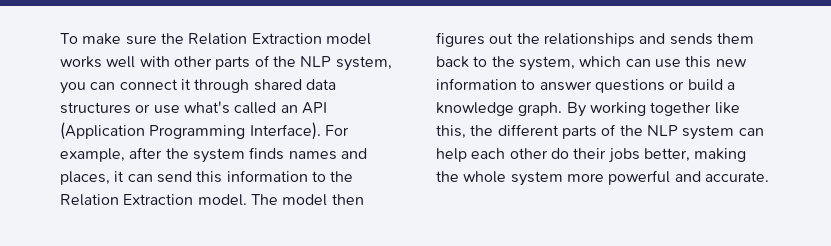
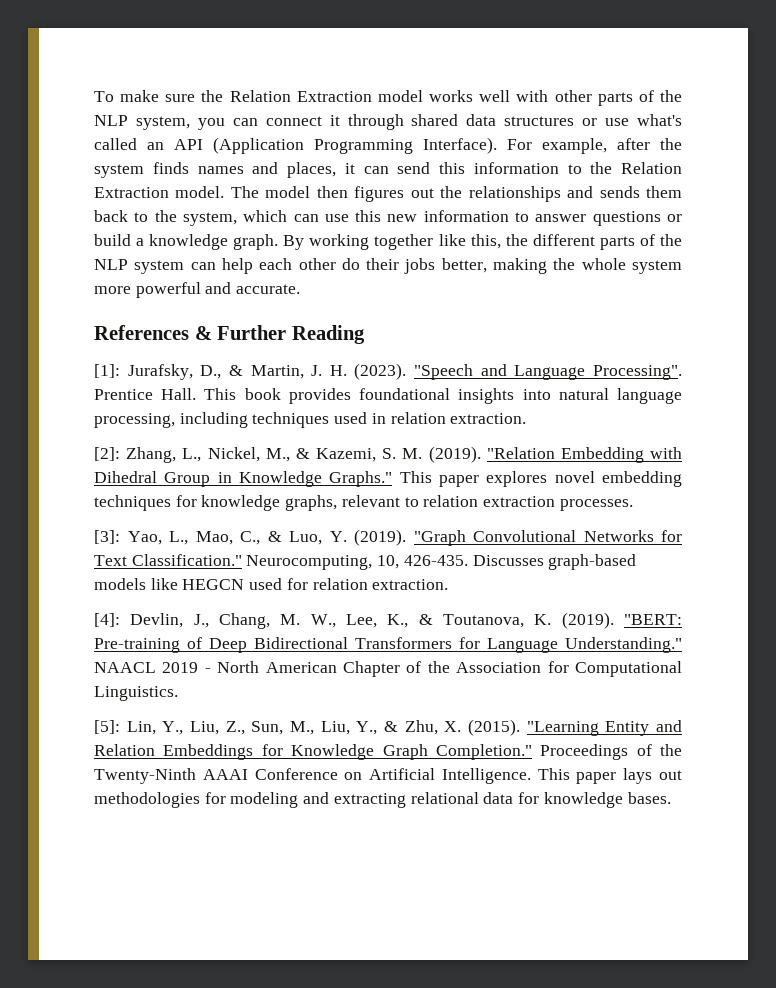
(769, 176) none -> [94,325,365,344] [94,363,682,380] [94,388,682,404] [94,412,527,428] [94,446,682,463] [94,471,682,487] [94,495,633,511] [94,529,682,546] [94,554,637,570] [94,578,449,590] [94,612,682,629] [94,637,682,653] [94,661,682,677] [94,686,178,701] [94,719,683,736] [94,744,682,760] [94,768,682,784] [94,792,671,808] // References & Further Reading // [1]: Jurafsky, D., & Martin, J. H. (2023). "Speech and Language Processing". Prentice Hall. This book provides foundational insights into natural language processing, including techniques used in relation extraction. // [2]: Zhang, L., Nickel, M., & Kazemi, S. M. (2019). "Relation Embedding with Dihedral Group in Knowledge Graphs." This paper explores novel embedding techniques for knowledge graphs, relevant to relation extraction processes. // [3]: Yao, L., Mao, C., & Luo, Y. (2019). "Graph Convolutional Networks for Text Classification." Neurocomputing, 10, 426-435. Discusses graph-based models like HEGCN used for relation extraction. // [4]: Devlin, J., Chang, M. W., Lee, K., & Toutanova, K. (2019). "BERT: Pre-training of Deep Bidirectional Transformers for Language Understanding." NAACL 2019 - North American Chapter of the Association for Computational Linguistics. // [5]: Lin, Y., Liu, Z., Sun, M., Liu, Y., & Zhu, X. (2015). "Learning Entity and Relation Embeddings for Knowledge Graph Completion." Proceedings of the Twenty-Ninth AAAI Conference on Artificial Intelligence. This paper lays out methodologies for modeling and extracting relational data for knowledge bases.

